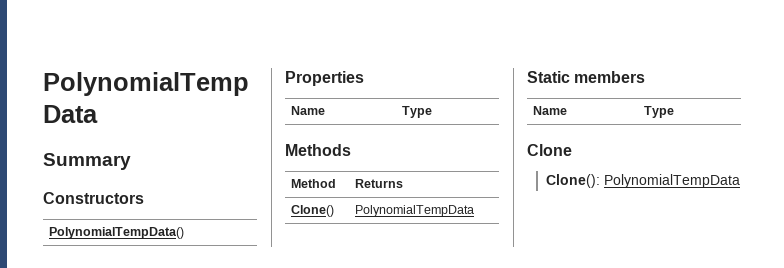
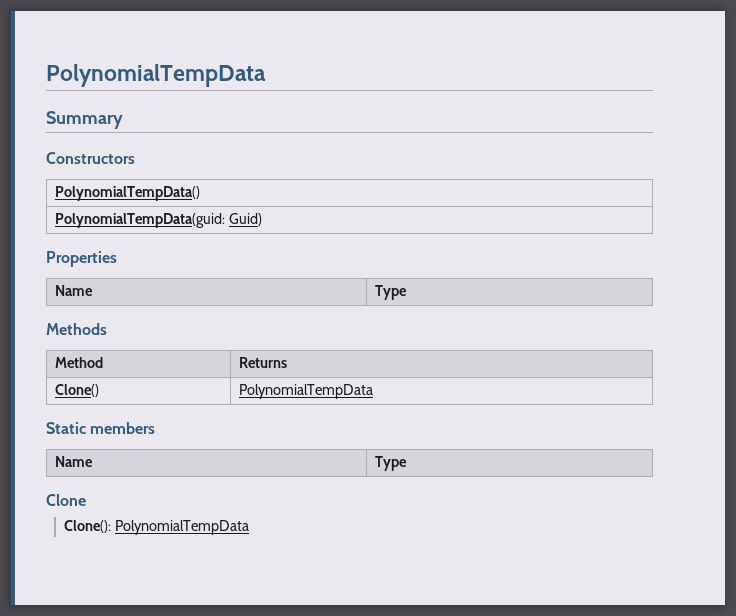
(184, 233) none -> [55,213,262,228] // PolynomialTempData(guid: Guid)

